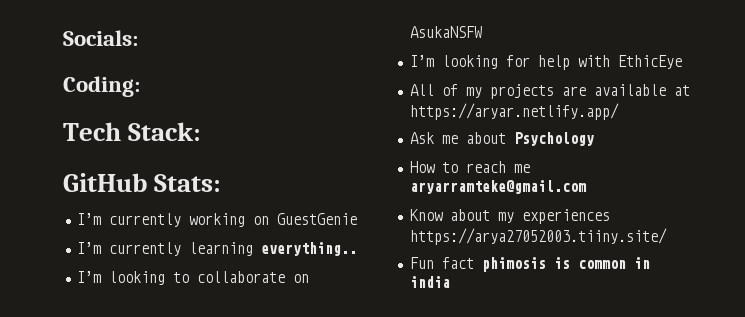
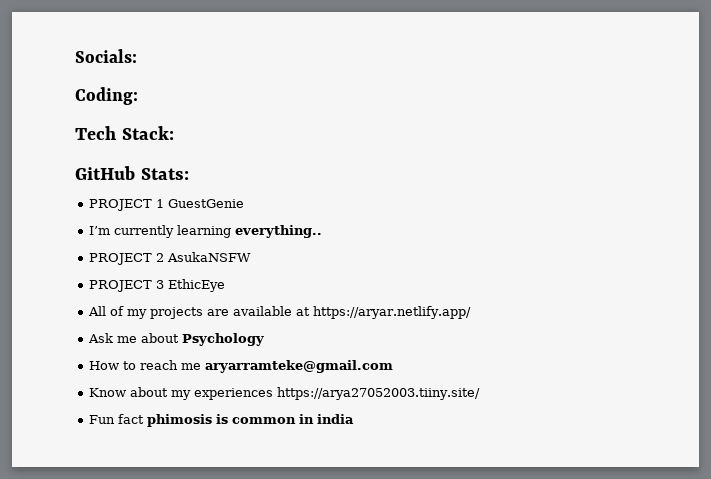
[76,213,269,227] I’m currently working on -> [89,199,165,211] PROJECT 1
[76,271,309,285] [409,26,482,38] [409,55,610,70] I’m looking to collaborate on AsukaNSFW // I’m looking for help with -> [89,252,252,265] [89,280,165,292] PROJECT 2 AsukaNSFW // PROJECT 3

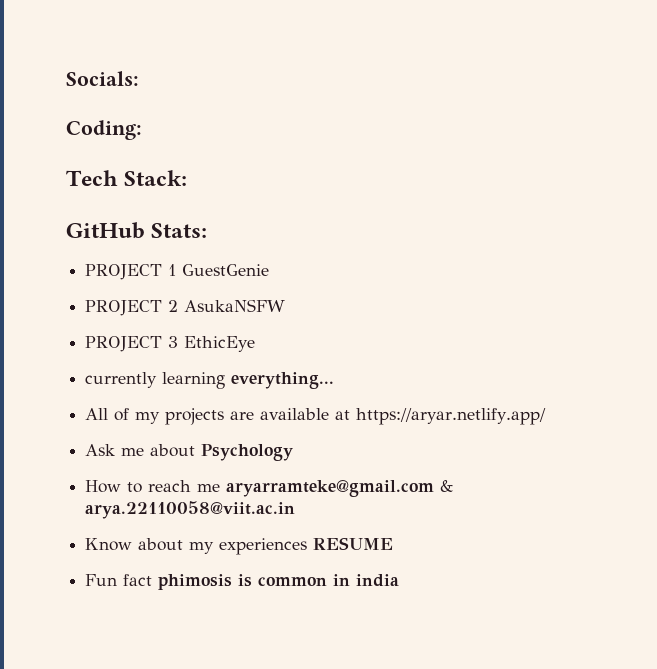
[89,225,323,238] // I’m currently learning everything.. -> (270, 270) none
(226, 285) none -> [85,372,335,389] // currently learning everything...
(394, 366) none -> [440,480,454,492] [85,501,296,519] & arya.22110058@viit.ac.in
[277,387,481,400] https://arya27052003.tiiny.site/ -> [313,537,394,550] RESUME

